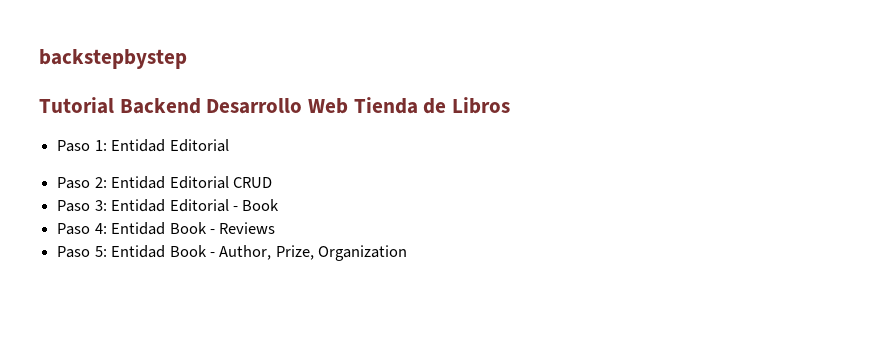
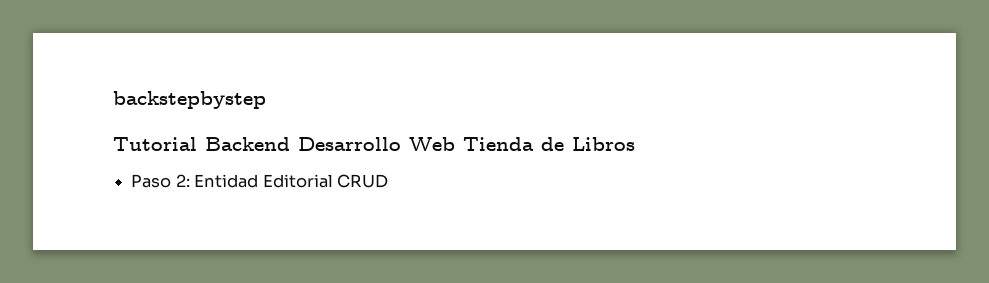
[57,139,229,152] // Paso 1: Entidad Editorial -> (635, 144) none
[57,199,280,212] [57,222,276,235] [57,245,408,261] // Paso 3: Entidad Editorial - Book // Paso 4: Entidad Book - Reviews // Paso 5: Entidad Book - Author, Prize, Organization -> (388, 181) none

